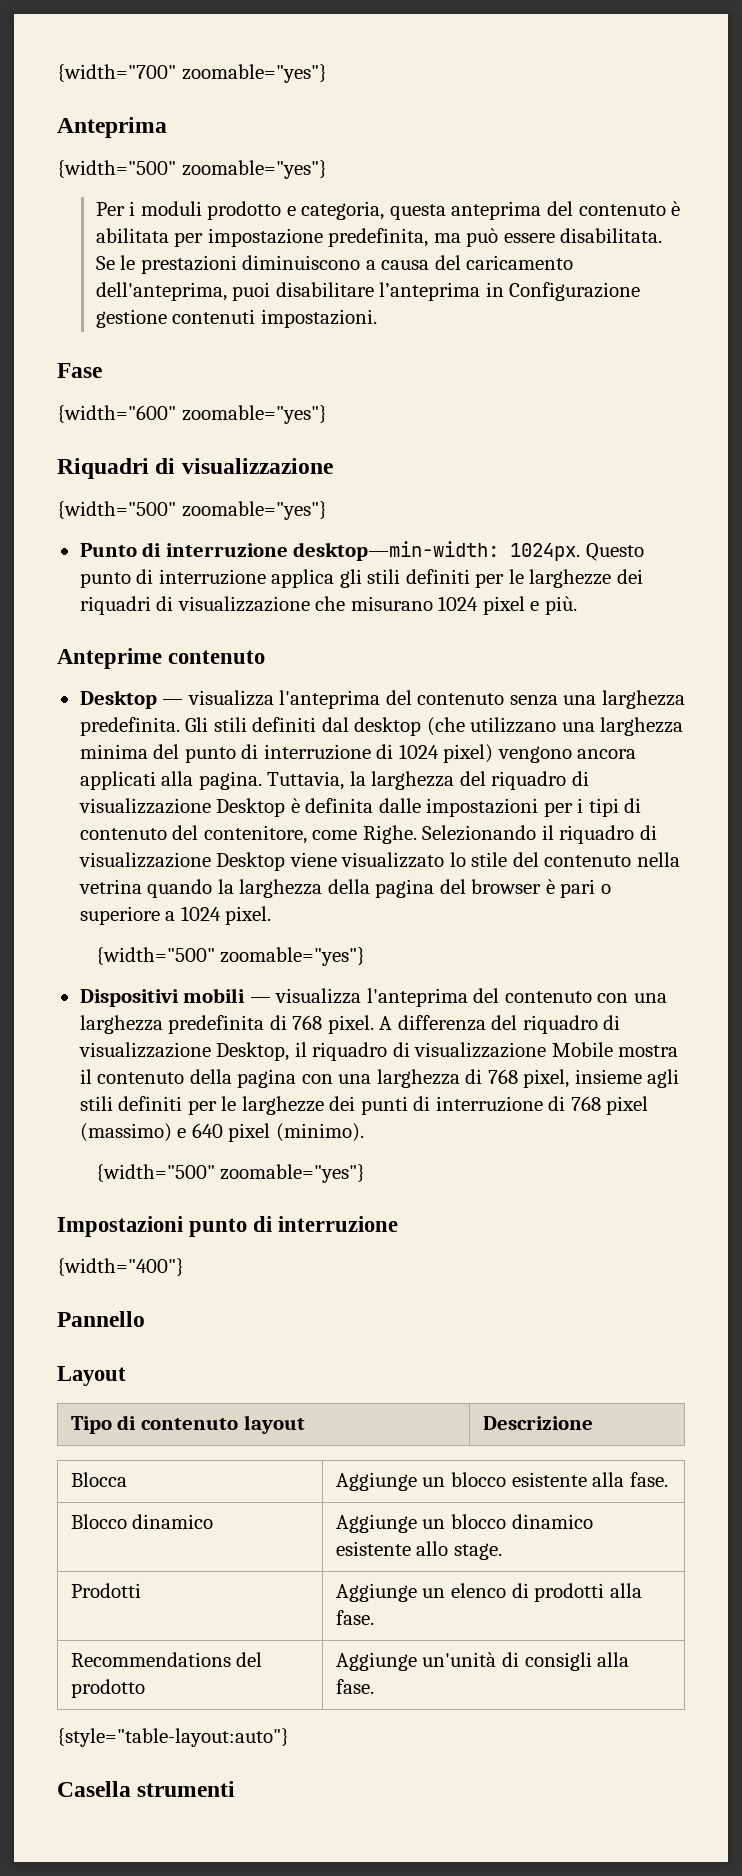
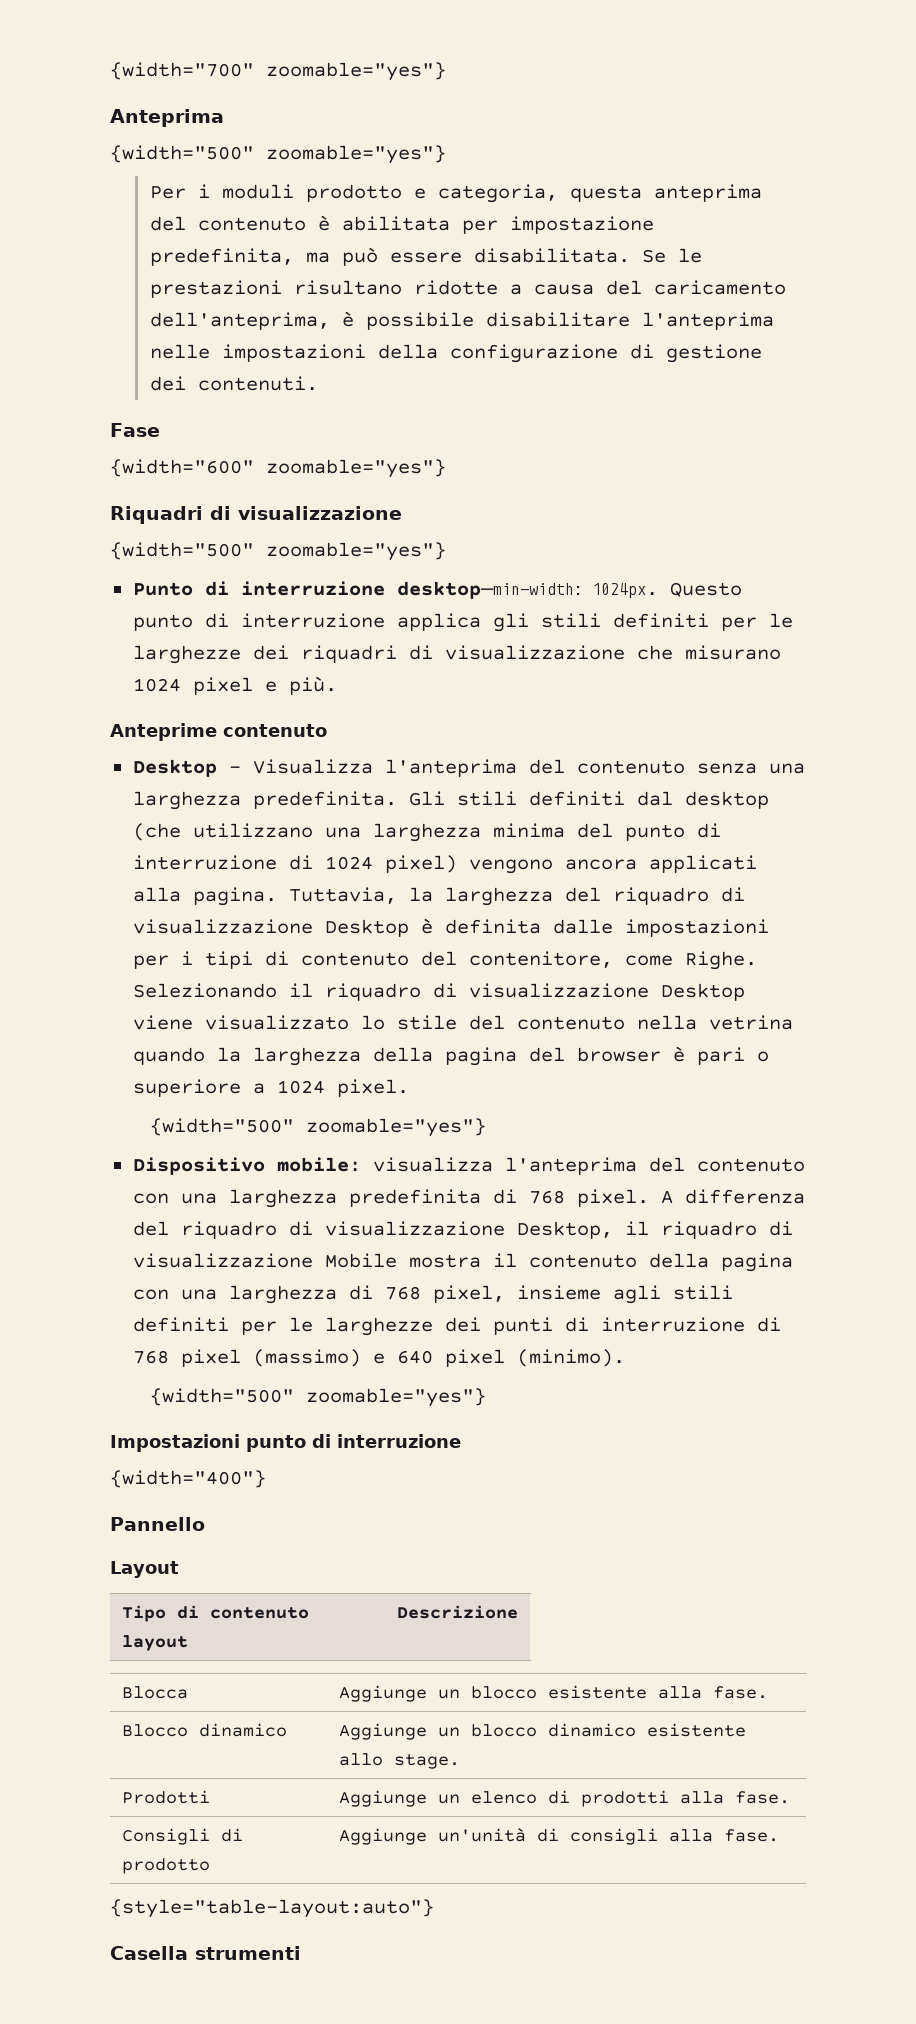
[242,255,361,270] diminuiscono -> [293,280,498,295] risultano ridotte
[232,282,641,301] [95,309,377,328] puoi disabilitare l’anteprima in Configurazione gestione contenuti impostazioni. -> [341,311,774,330] [149,344,762,363] [149,376,318,391] è possibile disabilitare l'anteprima nelle impostazioni della configurazione di gestione dei contenuti.
[162,690,274,706] — visualizza -> [228,759,373,774] - Visualizza
[79,988,271,1007] Dispositivi mobili — -> [132,1157,361,1175] Dispositivo mobile:
[70,1652,263,1667] Recommendations del -> [121,1828,243,1845] Consigli di

